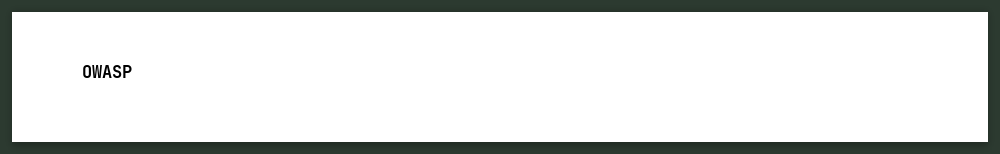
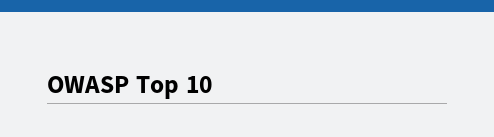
(132, 71) none -> [135,76,212,99] Top 10

